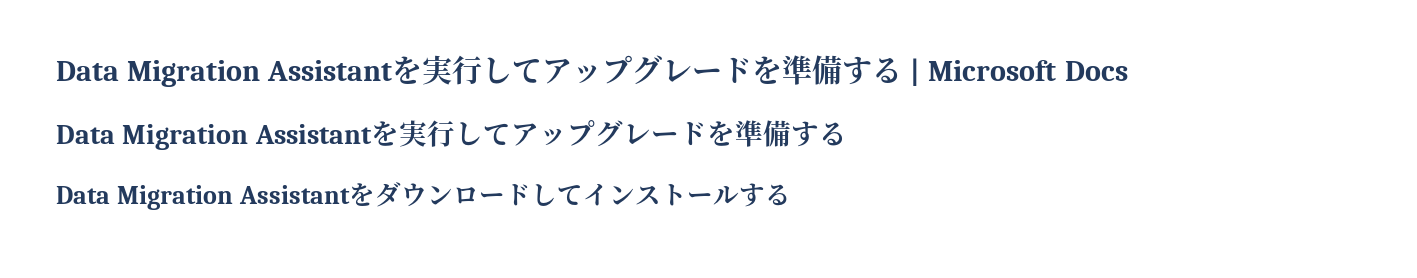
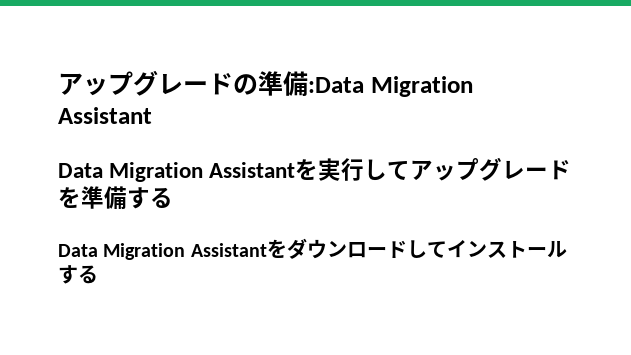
[56,55,1128,87] Data Migration Assistantを実行してアップグレードを準備する | Microsoft Docs -> [58,70,473,97] [58,107,152,124] アップグレードの準備:Data Migration Assistant

